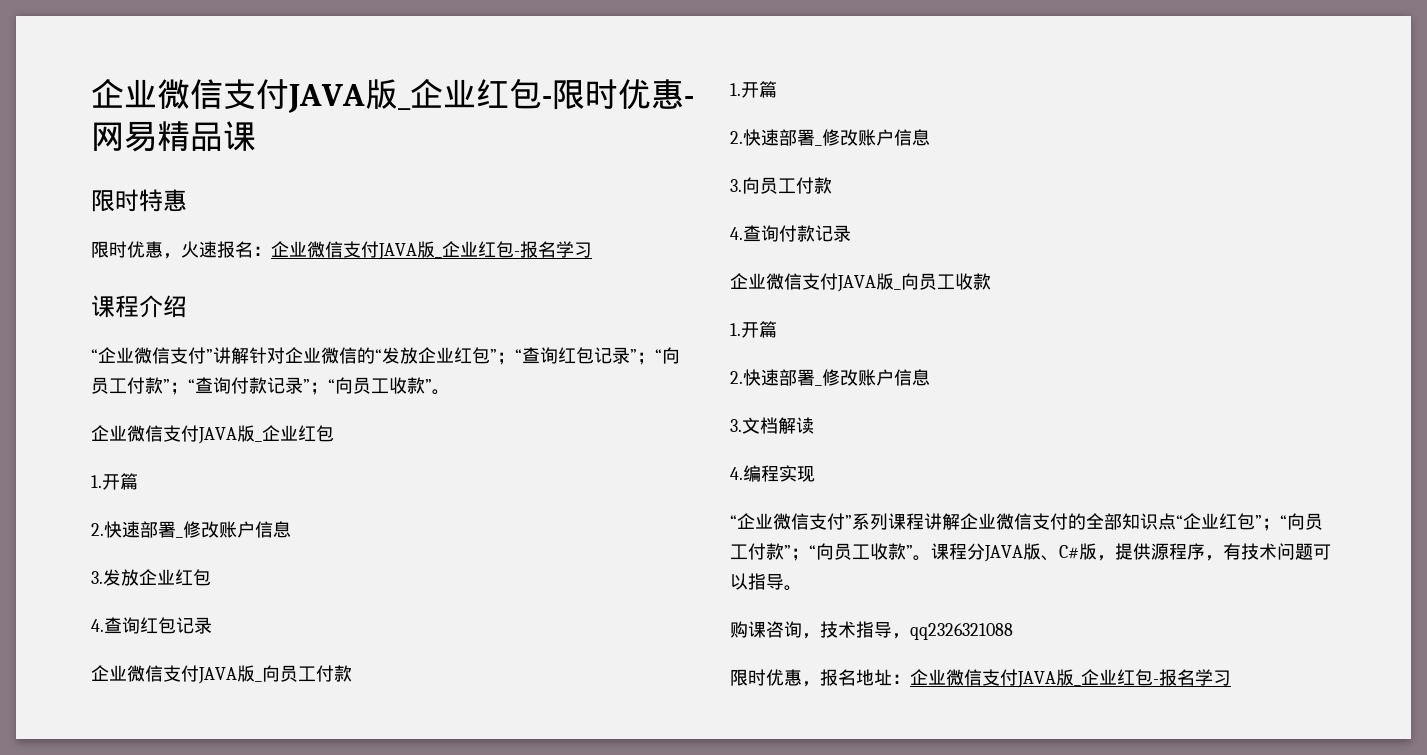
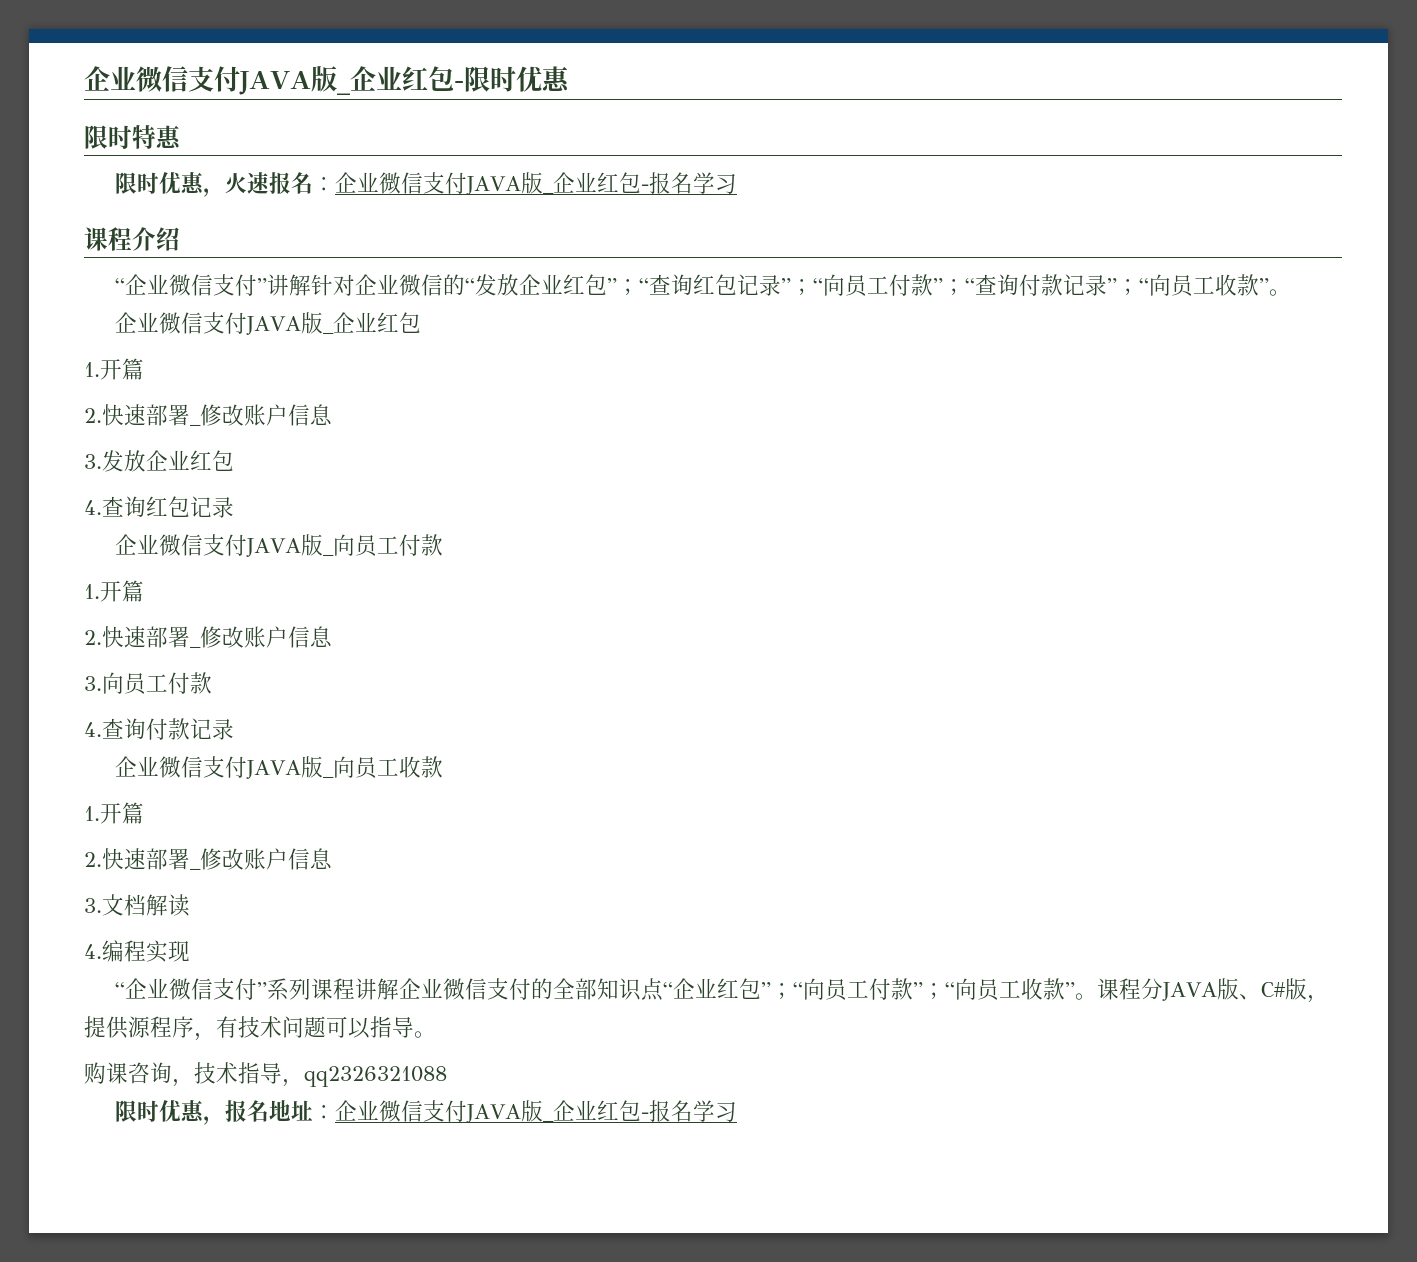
[684,96,694,106] [91,121,256,152] -网易精品课 -> (571, 79) none

